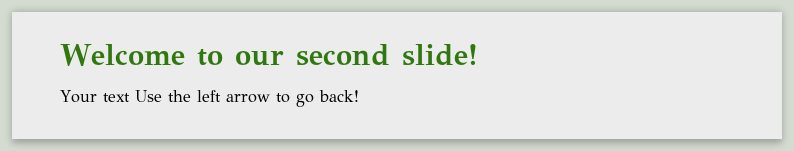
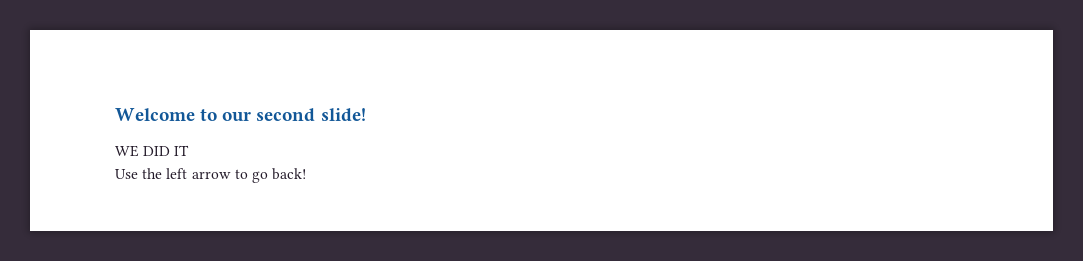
[60,90,130,103] Your text -> [115,145,190,157] WE DID IT //

